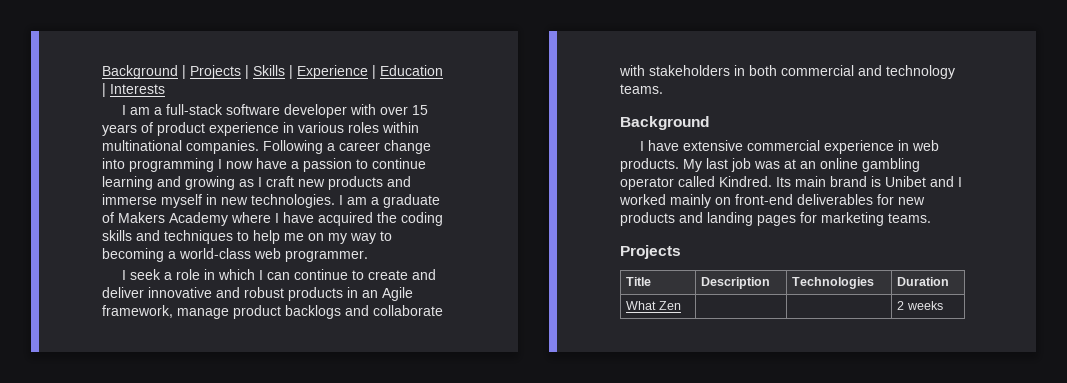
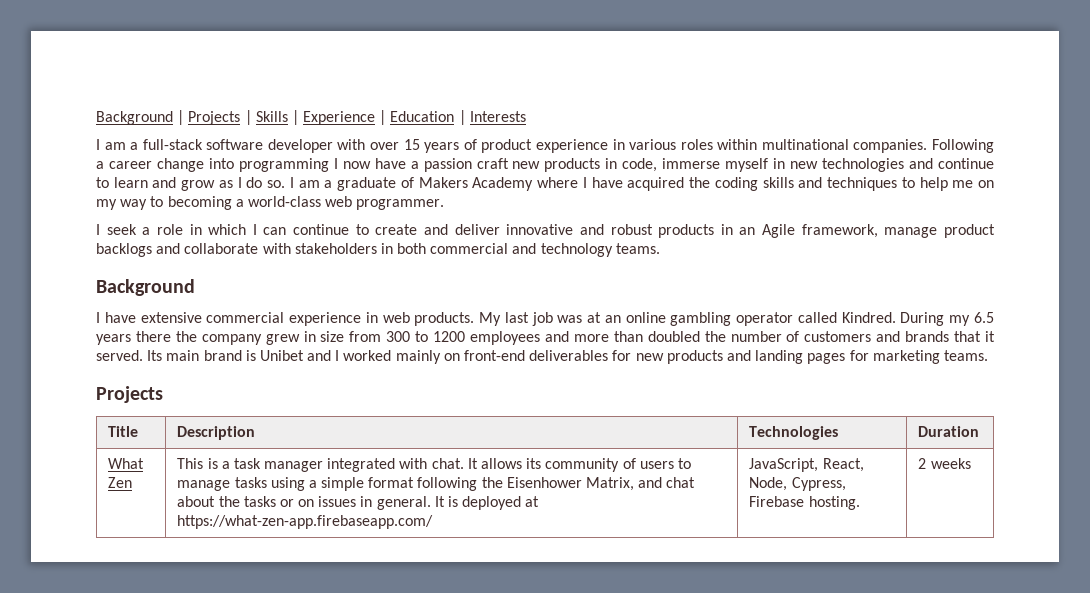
[356,158,426,169] [102,176,262,190] to continue learning and growing as I -> (472, 165) none
[387,176,411,187] and -> [605,158,658,172] in code,
[251,194,335,208] technologies. -> [822,158,995,172] [96,177,286,191] technologies and continue to learn and grow as I do so.
(772, 181) none -> [900,312,995,326] [96,331,996,345] [96,350,143,361] During my 6.5 years there the company grew in size from 300 to 1200 employees and more than doubled the number of customers and brands that it served.
(681, 305) | -> [177,458,691,472] [177,477,696,491] [177,496,540,510] [177,515,434,529] [749,458,864,472] [749,477,846,491] [749,496,860,510] This is a task manager integrated with chat. It allows its community of users to manage tasks using a simple format following the Eisenhower Matrix, and chat about the tasks or on issues in general. It is deployed at https://what-zen-app.firebaseapp.com/ | JavaScript, React, Node, Cypress, Firebase hosting.

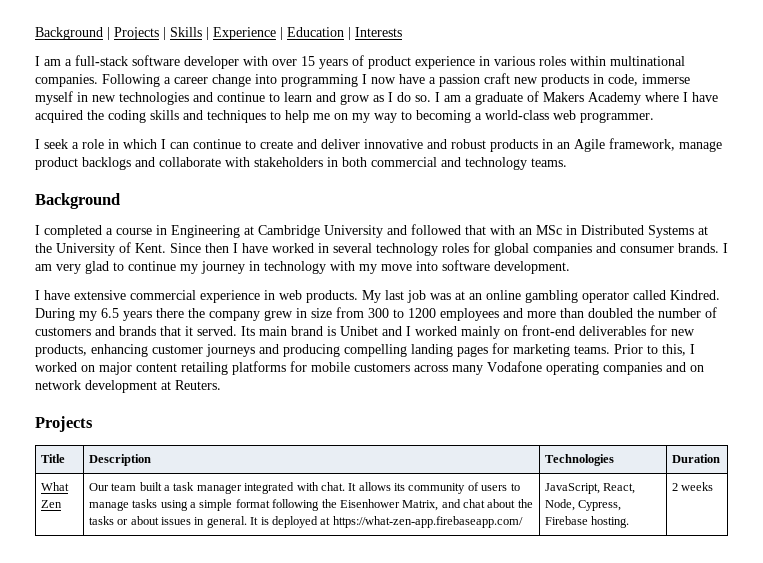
(195, 287) none -> [35,224,708,238] [35,242,728,256] [35,260,570,274] // I completed a course in Engineering at Cambridge University and followed that with an MSc in Distributed Systems at the University of Kent. Since then I have worked in several technology roles for global companies and consumer brands. I am very glad to continue my journey in technology with my move into software development.
[666,350,751,364] products and -> [35,344,407,357] products, enhancing customer journeys and producing compelling
(988, 355) none -> [614,344,695,356] [35,361,704,375] [35,380,221,393] Prior to this, I worked on major content retailing platforms for mobile customers across many Vodafone operating companies and on network development at Reuters.
[177,458,218,469] This is -> [88,482,162,491] Our team built
[298,499,315,507] on -> [130,516,159,525] about

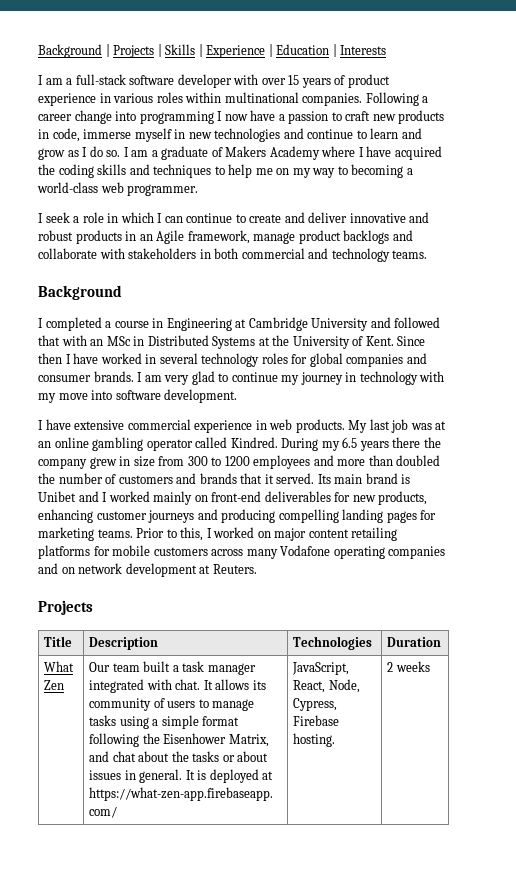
(480, 80) none -> [331,112,342,121] to

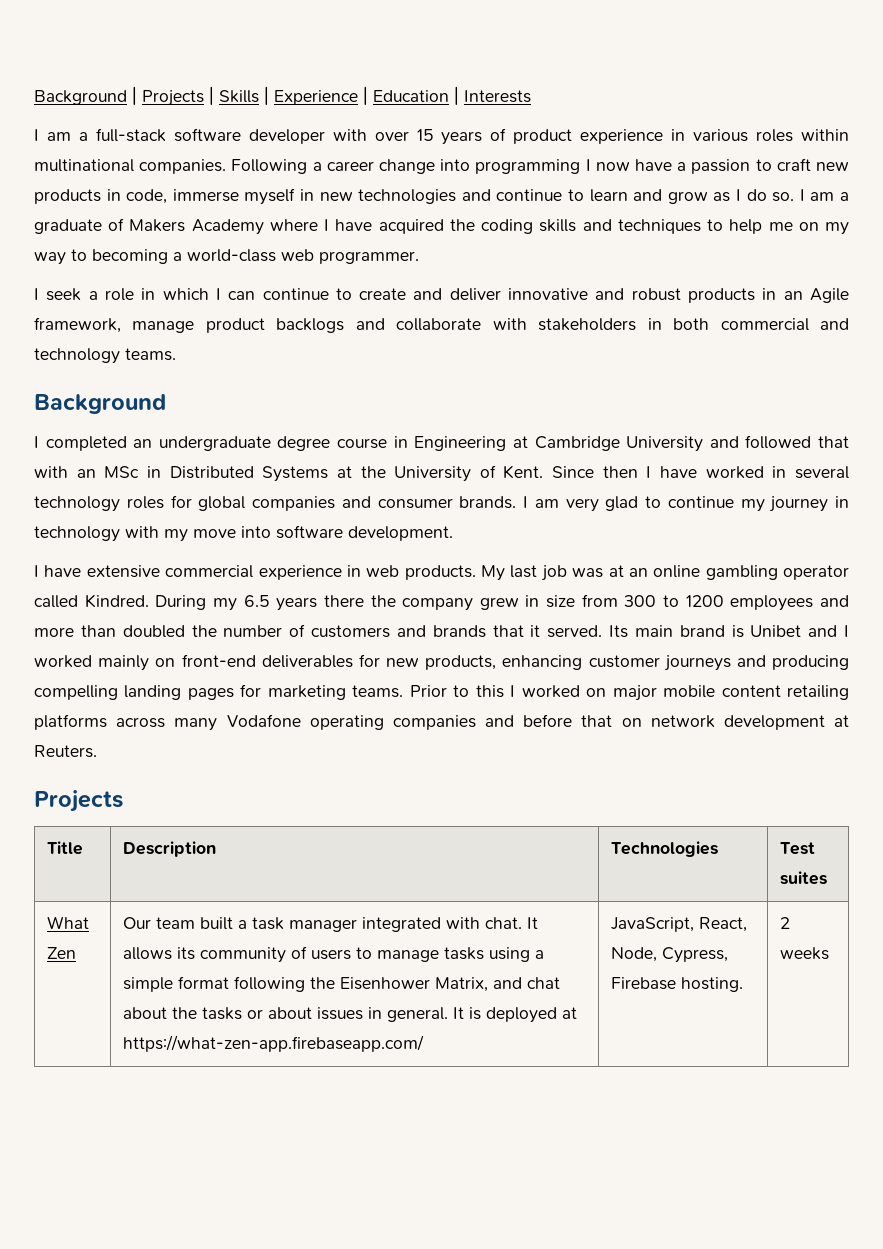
[105,321,112,328] a -> [133,436,331,451] an undergraduate degree
[180,527,204,541] this, -> [475,685,504,698] this
(307, 534) none -> [663,685,716,698] mobile
[93,545,208,556] for mobile customers -> (107, 722) none
(58, 568) none -> [523,714,613,727] before that
[387,637,442,647] Duration -> [780,842,816,855] [780,871,828,885] Test suites

